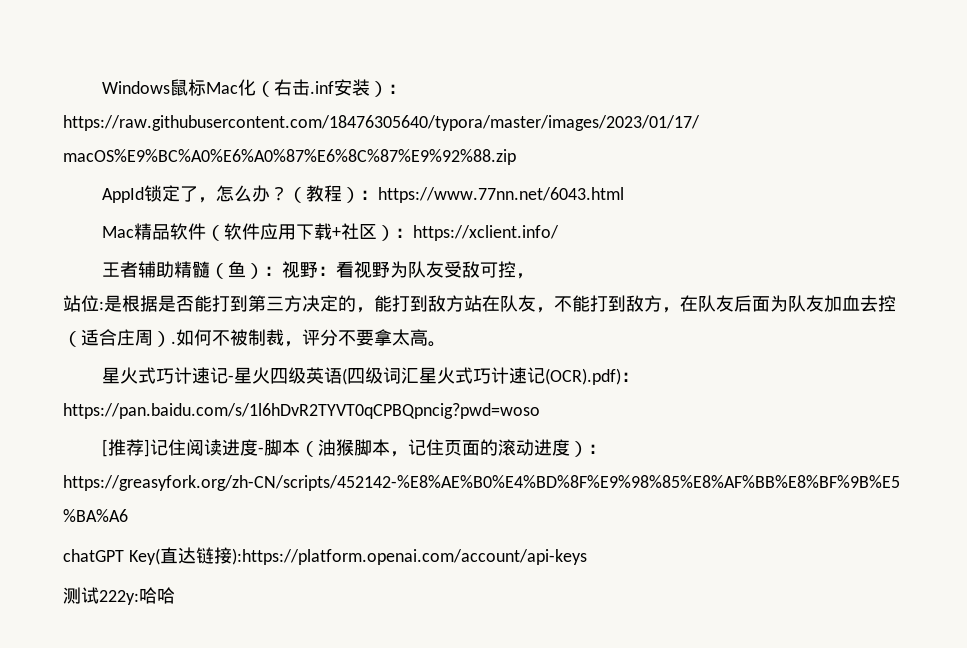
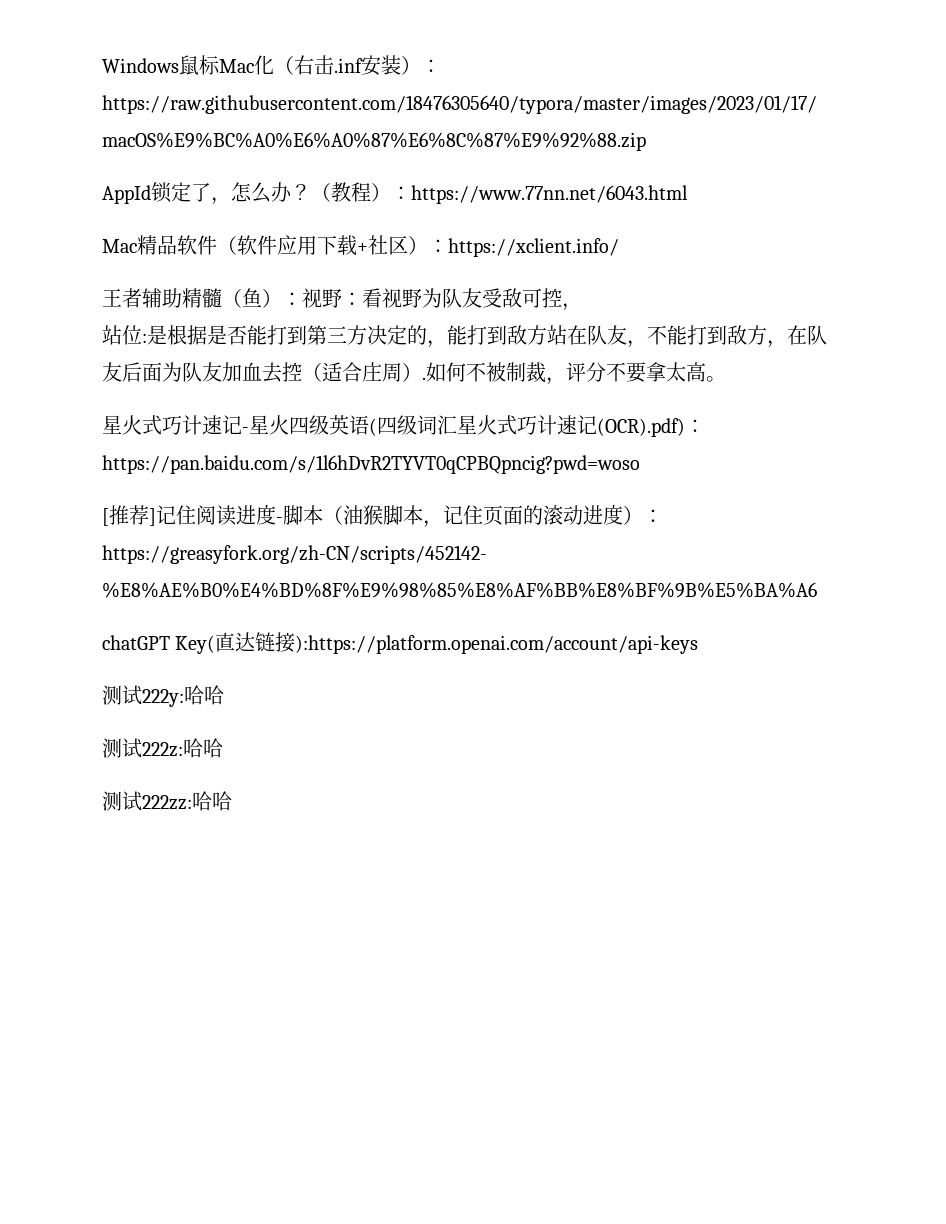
(175, 595) none -> [102,738,223,758] [102,791,232,811] // 测试222z:哈哈 // 测试222zz:哈哈

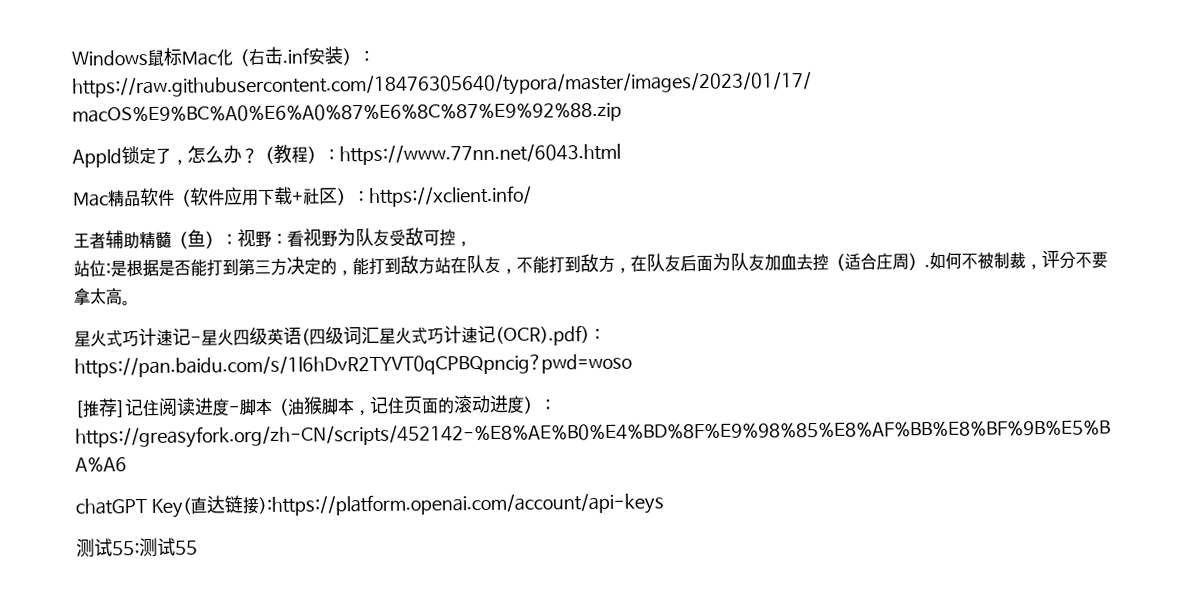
[142,685,224,707] [102,738,223,758] [102,791,232,811] 222y:哈哈 // 测试222z:哈哈 // 测试222zz:哈哈 -> [112,537,198,558] 55:测试55

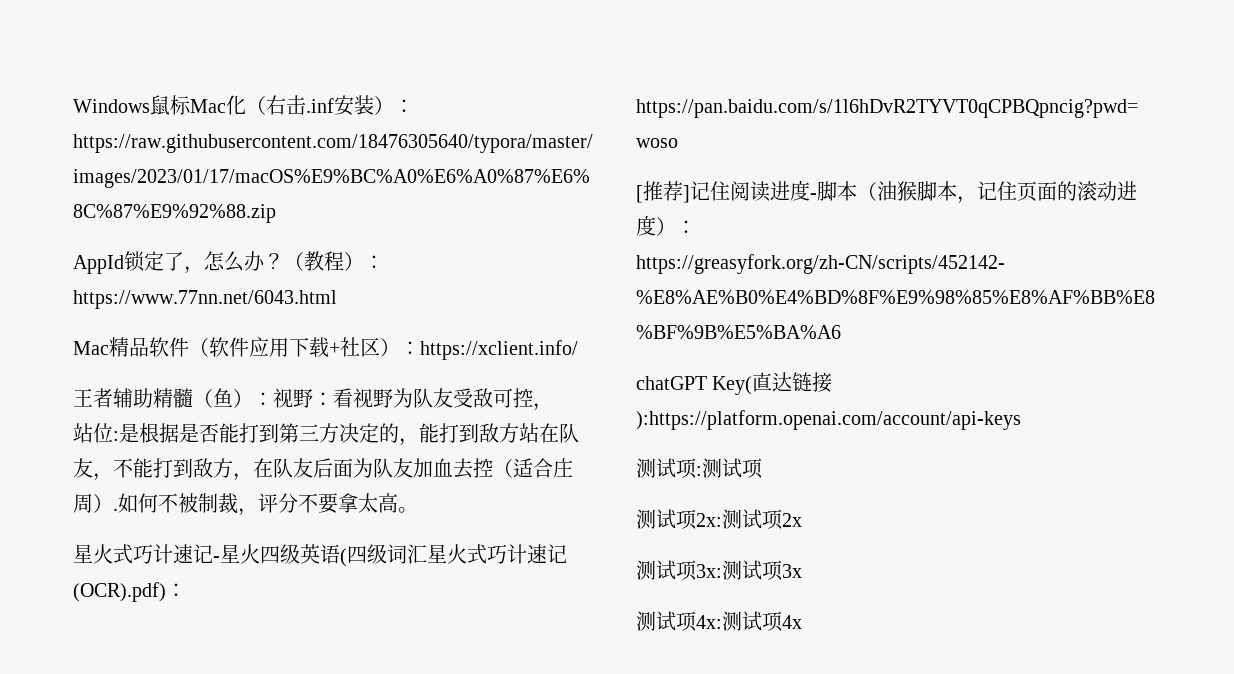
[112,537,198,558] 55:测试55 -> [676,458,763,479] [636,509,802,530] [636,560,802,581] [636,611,802,632] 项:测试项 // 测试项2x:测试项2x // 测试项3x:测试项3x // 测试项4x:测试项4x

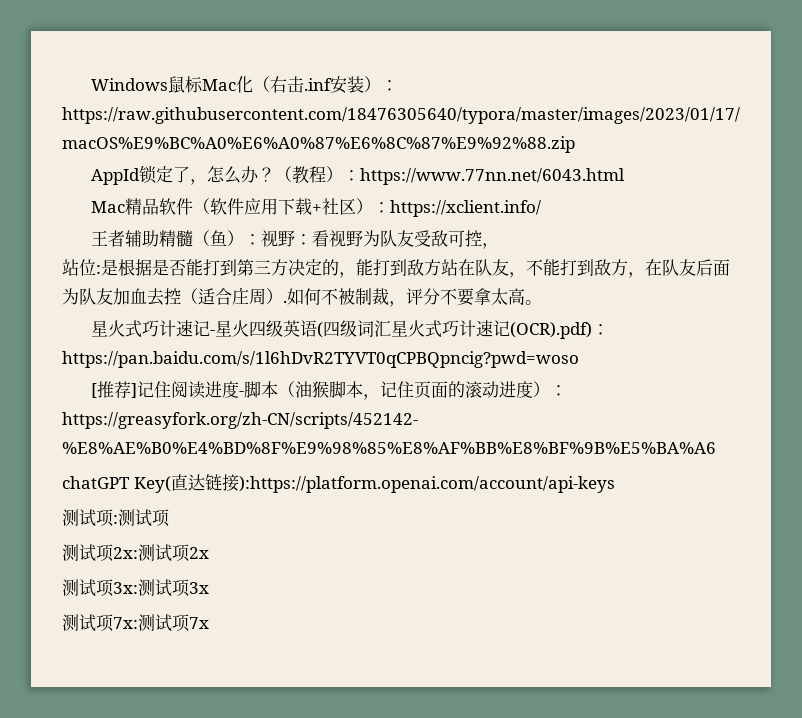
[696,611,802,632] 4x:测试项4x -> [113,614,209,632] 7x:测试项7x

